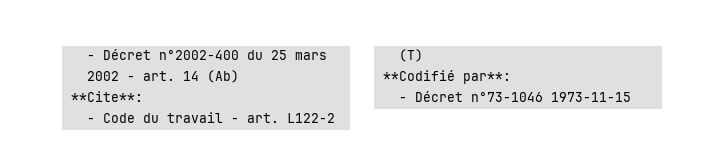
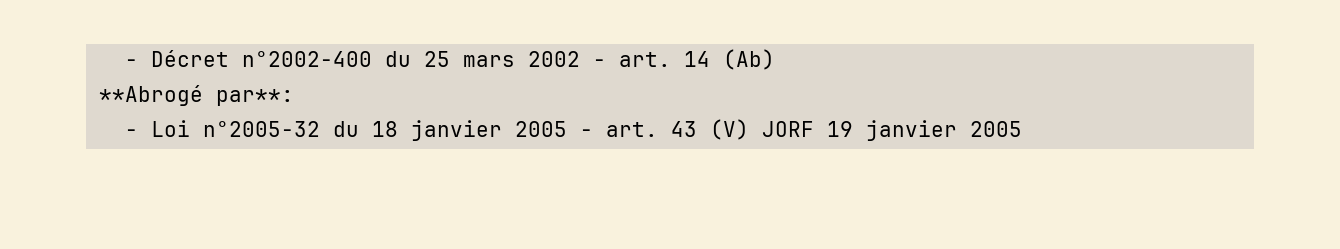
[70,91,143,102] [86,112,335,123] [398,49,423,62] [382,70,511,84] [398,91,631,102] **Cite**: // - Code du travail - art. L122-2 (T) // **Codifié par**: // - Décret n°73-1046 1973-11-15 -> [98,85,294,106] [124,119,1022,141] **Abrogé par**: // - Loi n°2005-32 du 18 janvier 2005 - art. 43 (V) JORF 19 janvier 2005

